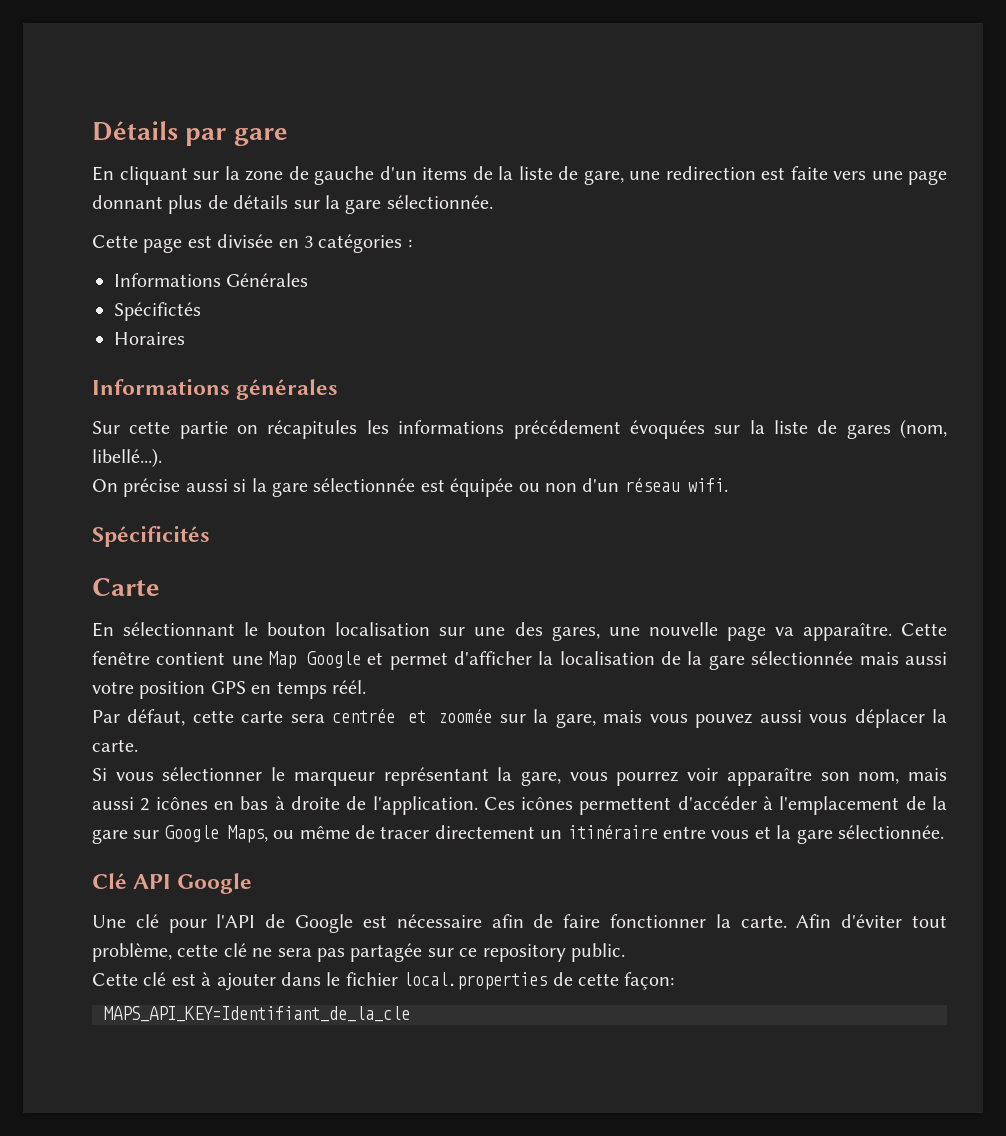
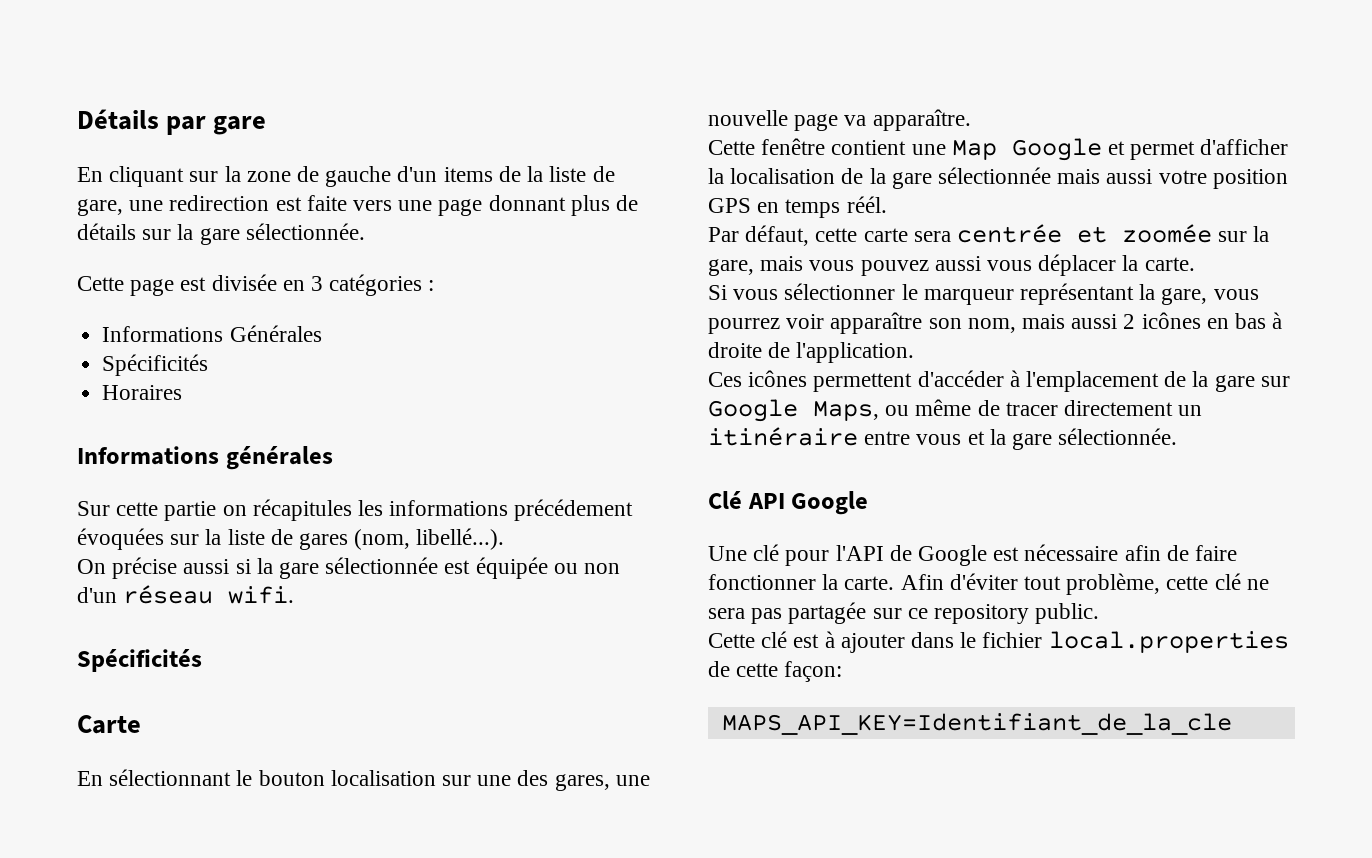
[114,302,201,321] Spécifictés -> [102,354,209,376] Spécificités
(892, 632) none -> (971, 120) //
(478, 805) none -> (915, 352) //

